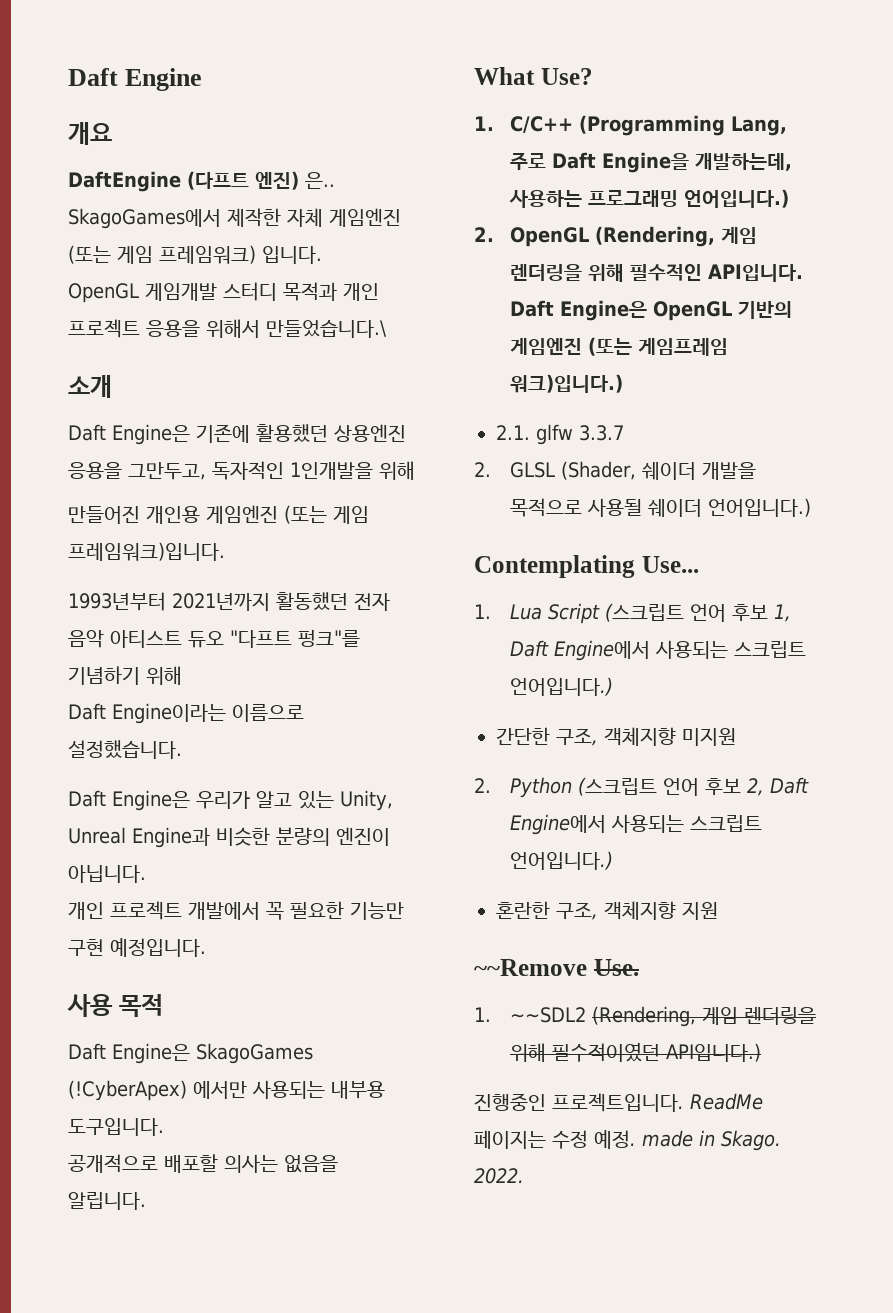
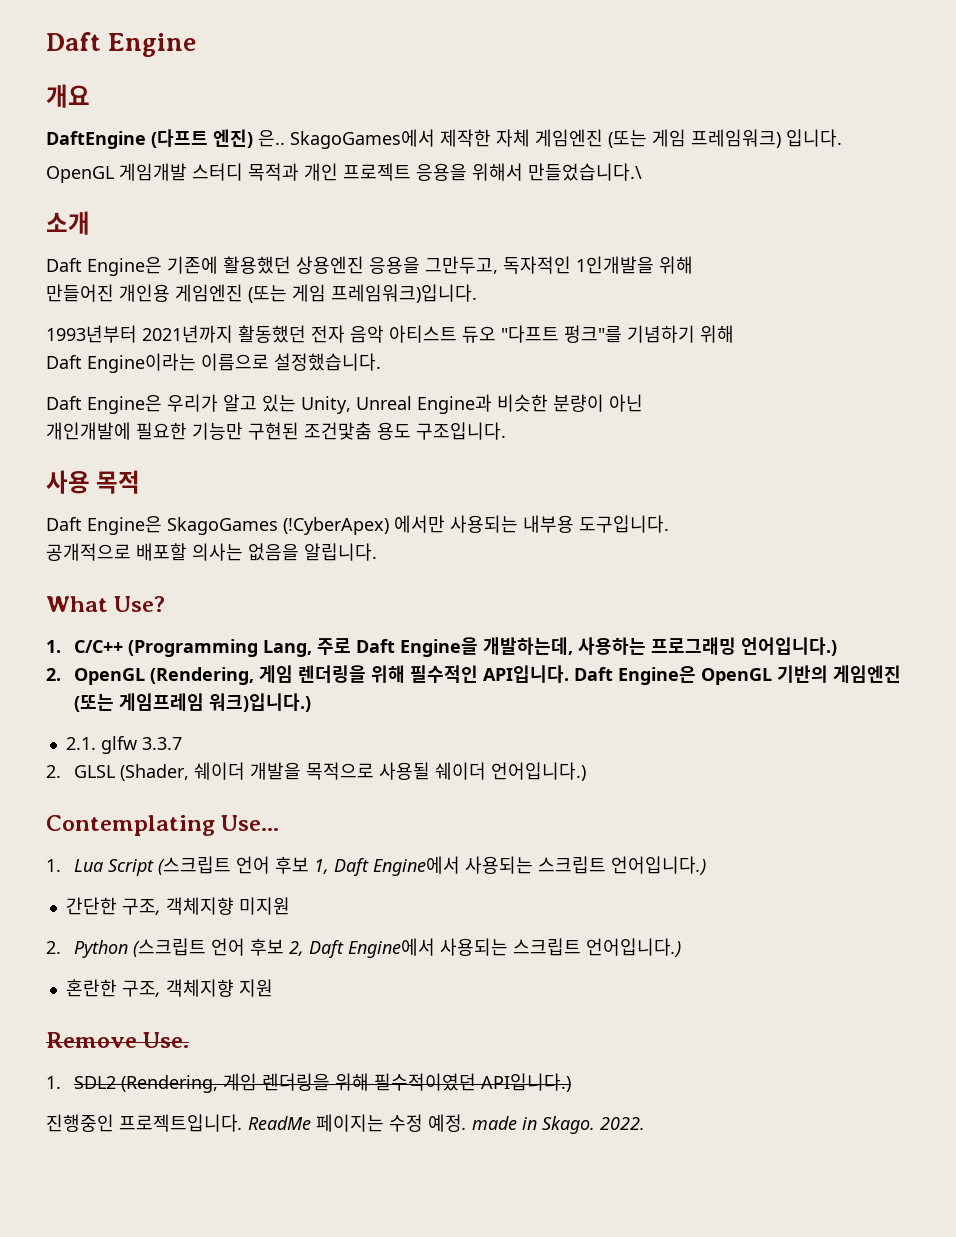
[276,827,390,846] [68,865,146,883] [68,901,404,920] [68,938,206,957] 분량의 엔진이 아닙니다. // 개인 프로젝트 개발에서 꼭 필요한 기능만 구현 예정입니다. -> [553,394,643,412] [46,422,506,440] 분량이 아닌 // 개인개발에 필요한 기능만 구현된 조건맟춤 용도 구조입니다.
[474,959,587,976] ~~Remove -> [46,1032,137,1048] Remove
[509,1007,586,1023] ~~SDL2 -> [73,1076,116,1089] SDL2

